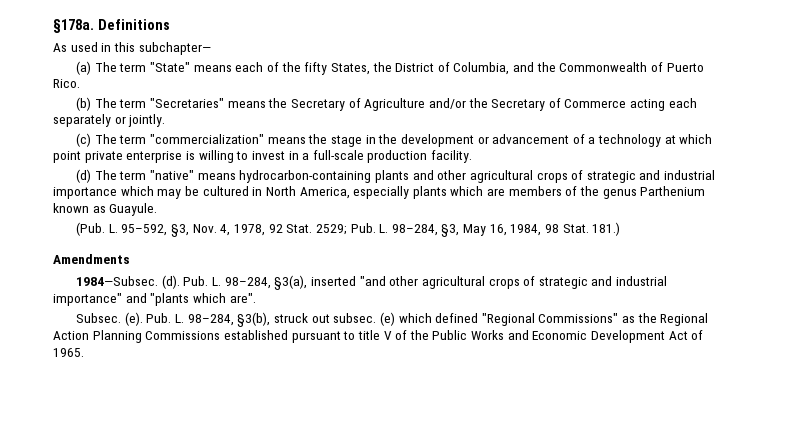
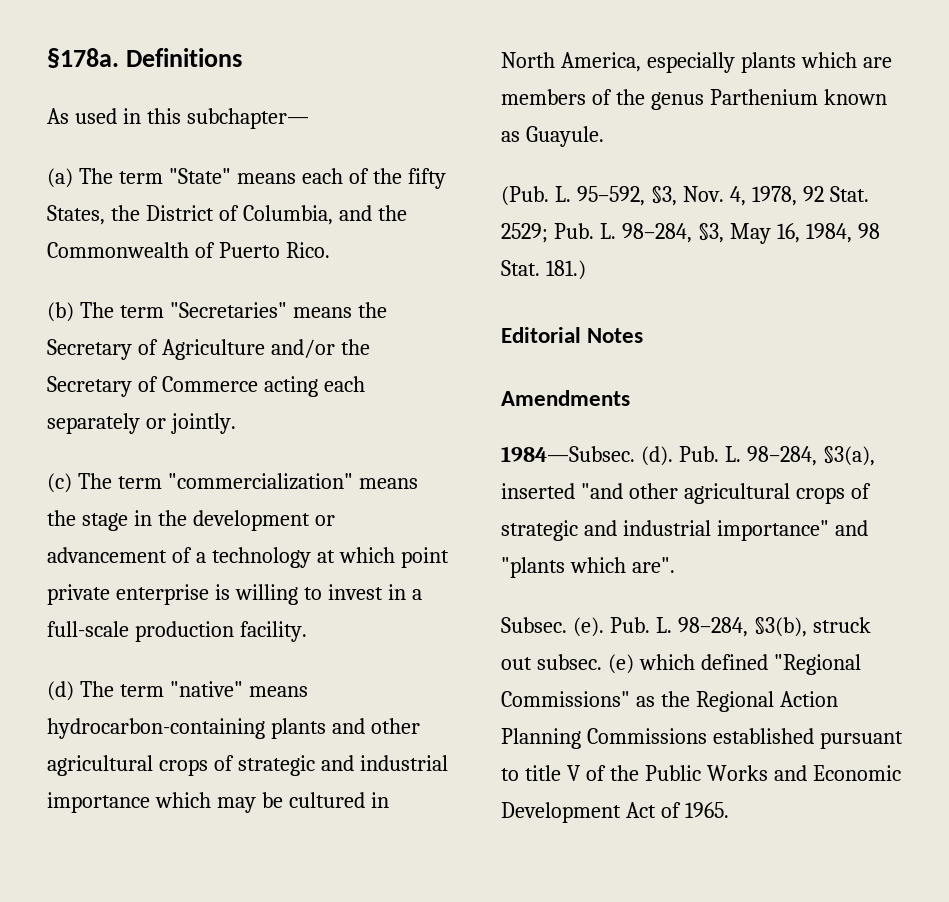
(621, 229) none -> [501,327,644,343] // Editorial Notes

